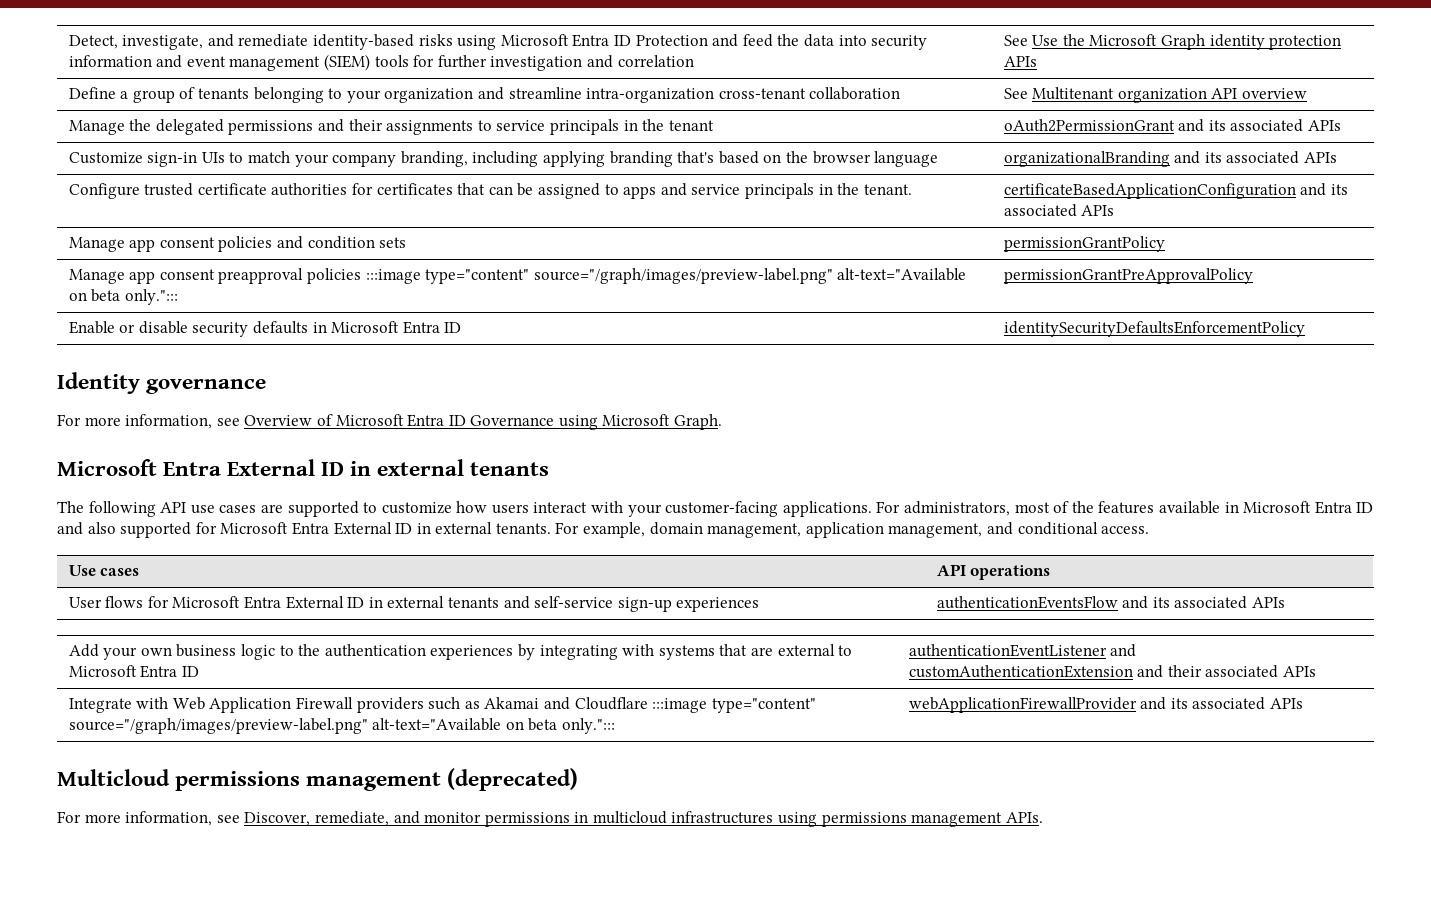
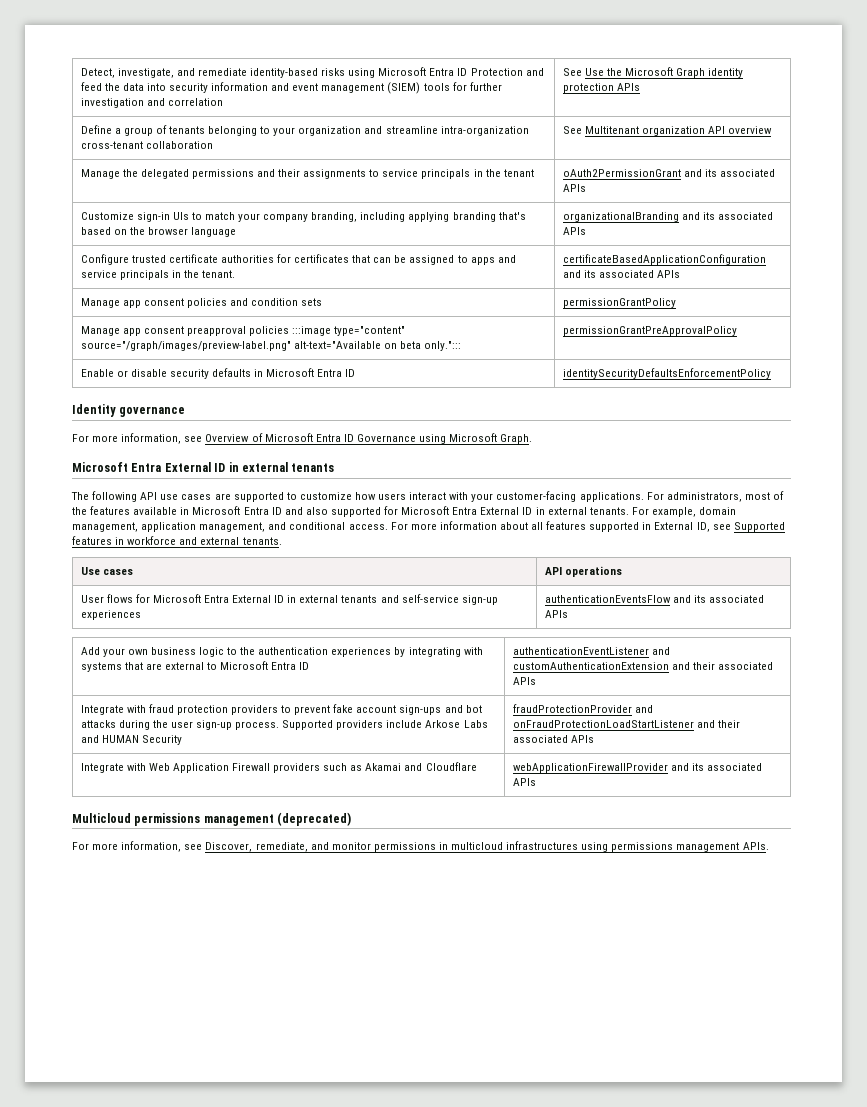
(1150, 530) none -> [390,521,785,532] [72,536,282,545] For more information about all features supported in External ID, see Supported features in workforce and external tenants.
(1317, 671) none -> [80,704,482,715] [80,720,488,730] [80,735,182,745] [512,704,653,713] [512,720,740,728] [512,735,594,743] // Integrate with fraud protection providers to prevent fake account sign-ups and bot attacks during the user sign-up process. Supported providers include Arkose Labs and HUMAN Security | fraudProtectionProvider and onFraudProtectionLoadStartListener and their associated APIs
[652,698,816,713] [68,718,616,734] :::image type="content" source="/graph/images/preview-label.png" alt-text="Available on beta only."::: -> (477, 766) none

